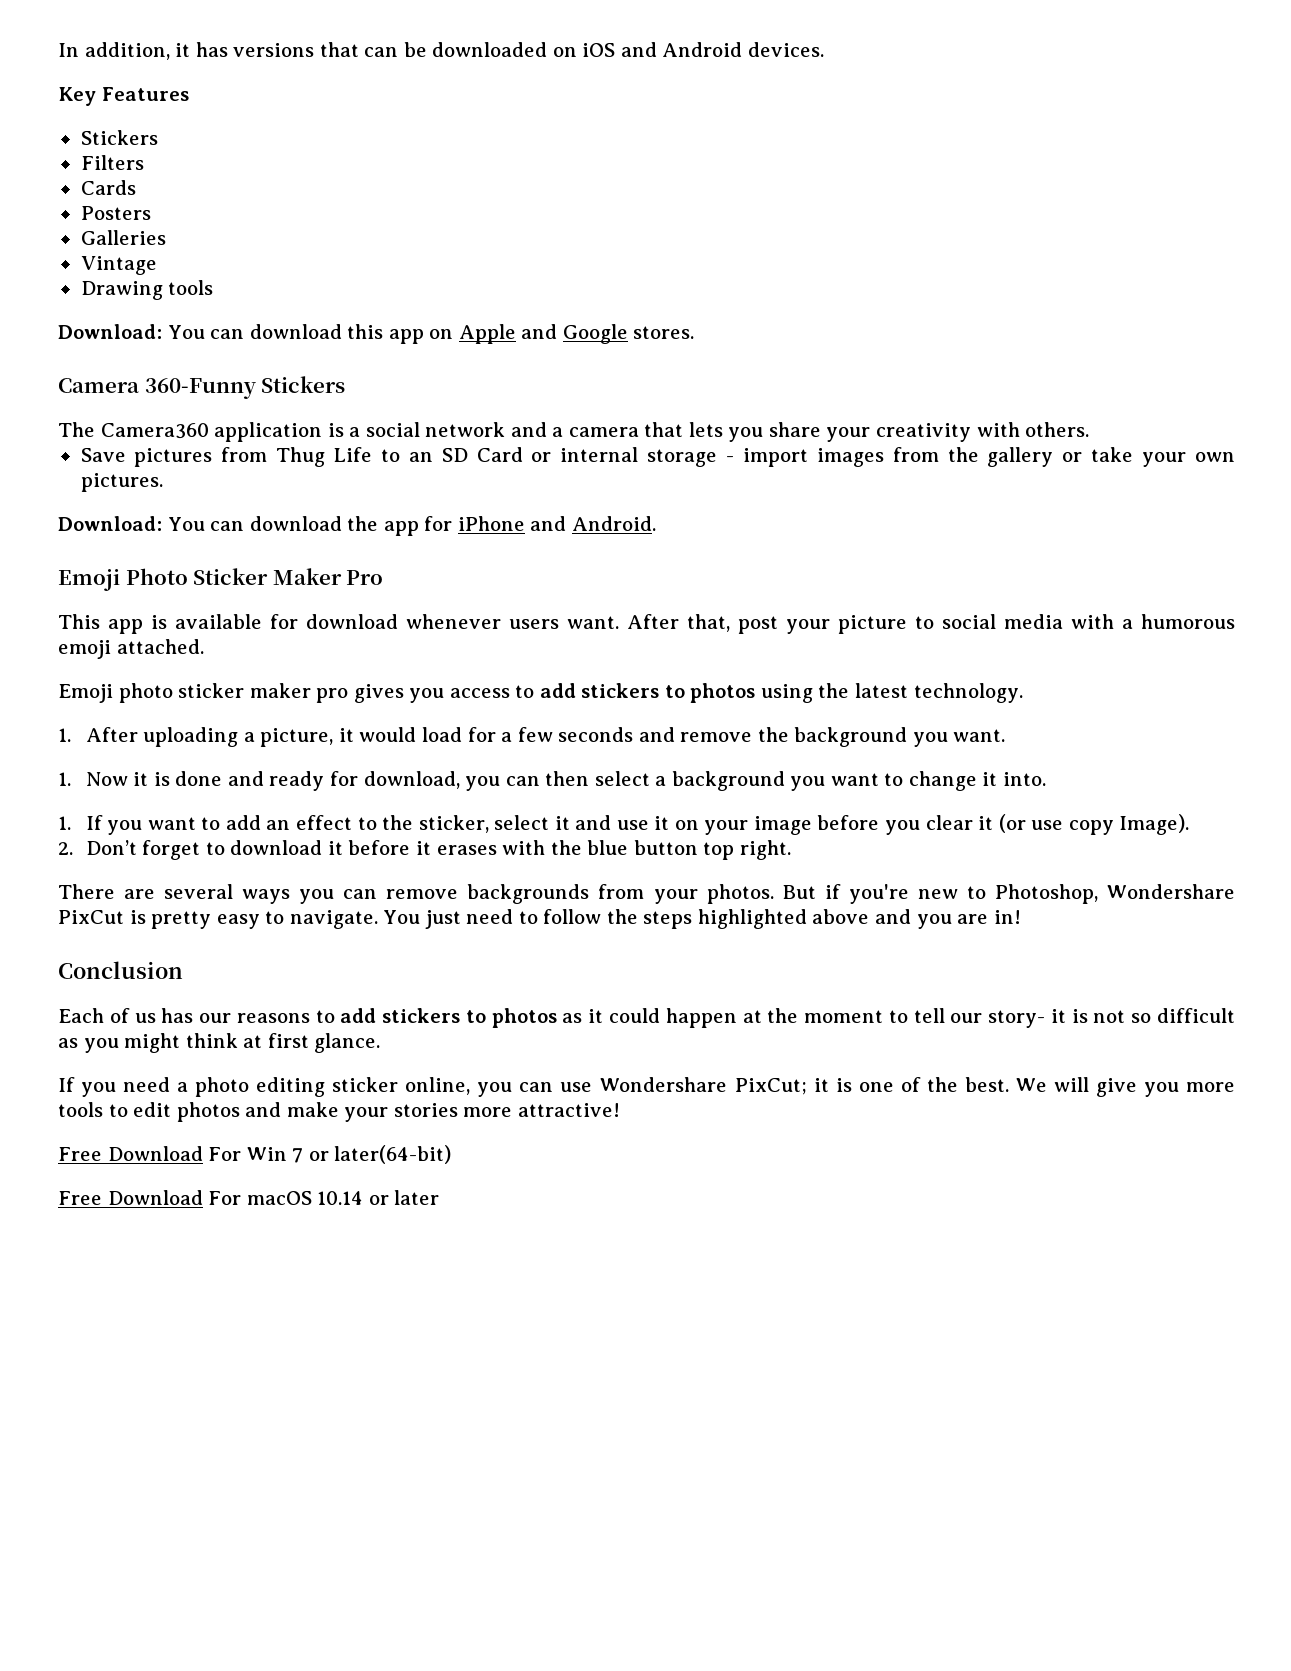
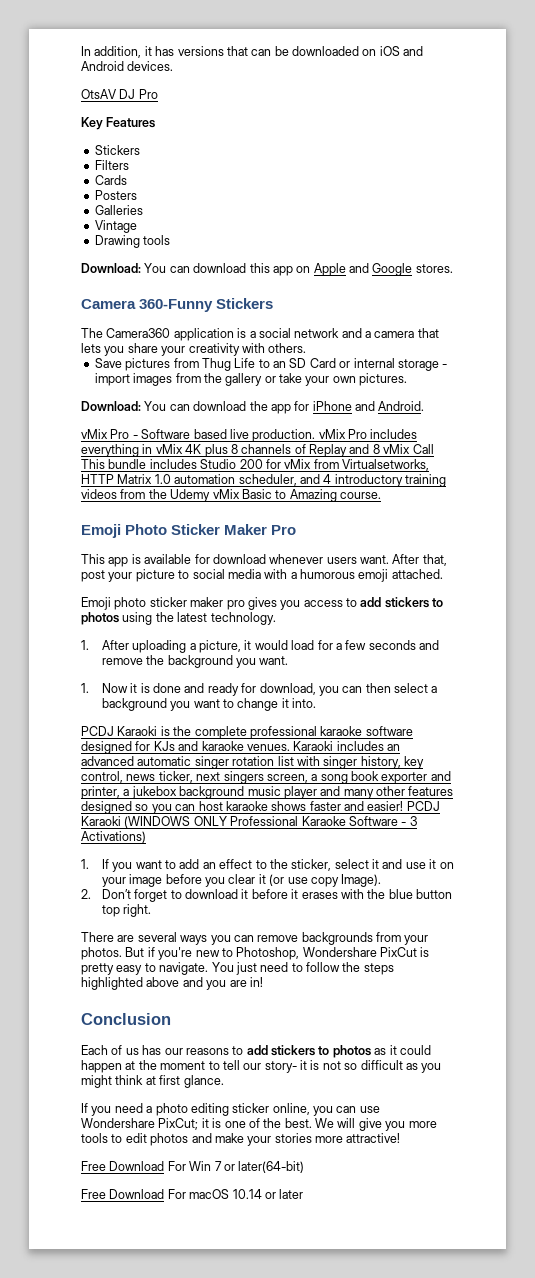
(824, 49) none -> [81,89,158,99] // OtsAV DJ Pro
(656, 523) none -> [81,429,418,442] [81,444,434,457] [81,459,429,471] [81,474,446,487] [81,489,381,502] // vMix Pro - Software based live production. vMix Pro includes everything in vMix 4K plus 8 channels of Replay and 8 vMix Call This bundle includes Studio 200 for vMix from Virtualsetworks, HTTP Matrix 1.0 automation scheduler, and 4 introductory training videos from the Udemy vMix Basic to Amazing course.
(1046, 779) none -> [81,726,413,739] [81,741,400,754] [81,756,424,769] [81,771,451,784] [81,786,454,799] [81,801,440,814] [81,816,417,828] [81,831,146,843] // PCDJ Karaoki is the complete professional karaoke software designed for KJs and karaoke venues. Karaoki includes an advanced automatic singer rotation list with singer history, key control, news ticker, next singers screen, a song book exporter and printer, a jukebox background music player and many other features designed so you can host karaoke shows faster and easier! PCDJ Karaoki (WINDOWS ONLY Professional Karaoke Software - 3 Activations)

